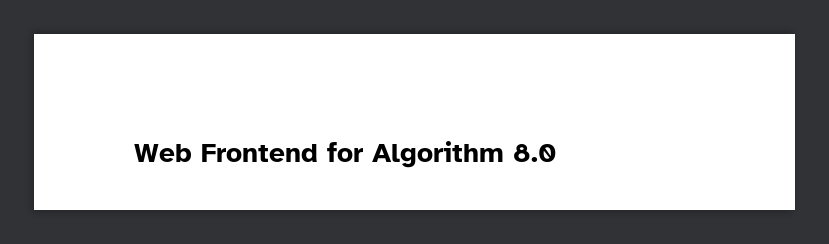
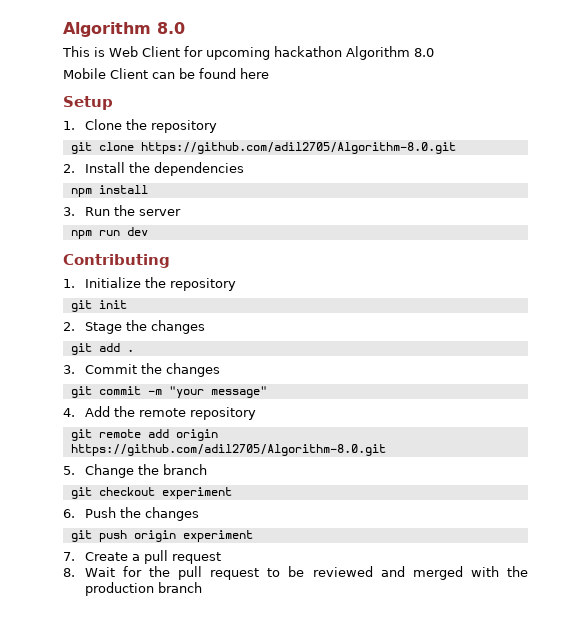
[134,141,556,168] Web Frontend for Algorithm 8.0 -> [63,22,185,37] [62,46,434,60] [63,68,269,79] [63,96,113,110] [63,119,217,133] [70,142,456,154] [63,162,244,176] [70,185,148,197] [63,205,181,216] [70,227,148,239] [63,254,170,268] [63,277,236,291] [70,300,127,312] [63,320,205,334] [70,343,134,355] [63,363,220,377] [70,386,267,398] [63,406,256,420] [70,429,218,441] [70,444,386,456] [63,464,207,478] [70,487,232,499] [63,507,199,521] [70,530,253,542] [63,550,221,564] [63,566,528,580] [84,582,202,596] Algorithm 8.0 // This is Web Client for upcoming hackathon Algorithm 8.0 // Mobile Client can be found here // Setup // 1. Clone the repository // git clone https://github.com/adil2705/Algorithm-8.0.git // 2. Install the dependencies // npm install // 3. Run the server // npm run dev // Contributing // 1. Initialize the repository // git init // 2. Stage the changes // git add . // 3. Commit the changes // git commit -m "your message" // 4. Add the remote repository // git remote add origin https://github.com/adil2705/Algorithm-8.0.git // 5. Change the branch // git checkout experiment // 6. Push the changes // git push origin experiment // 7. Create a pull request // 8. Wait for the pull request to be reviewed and merged with the production branch

